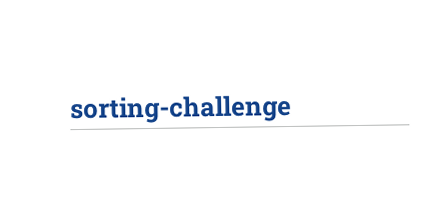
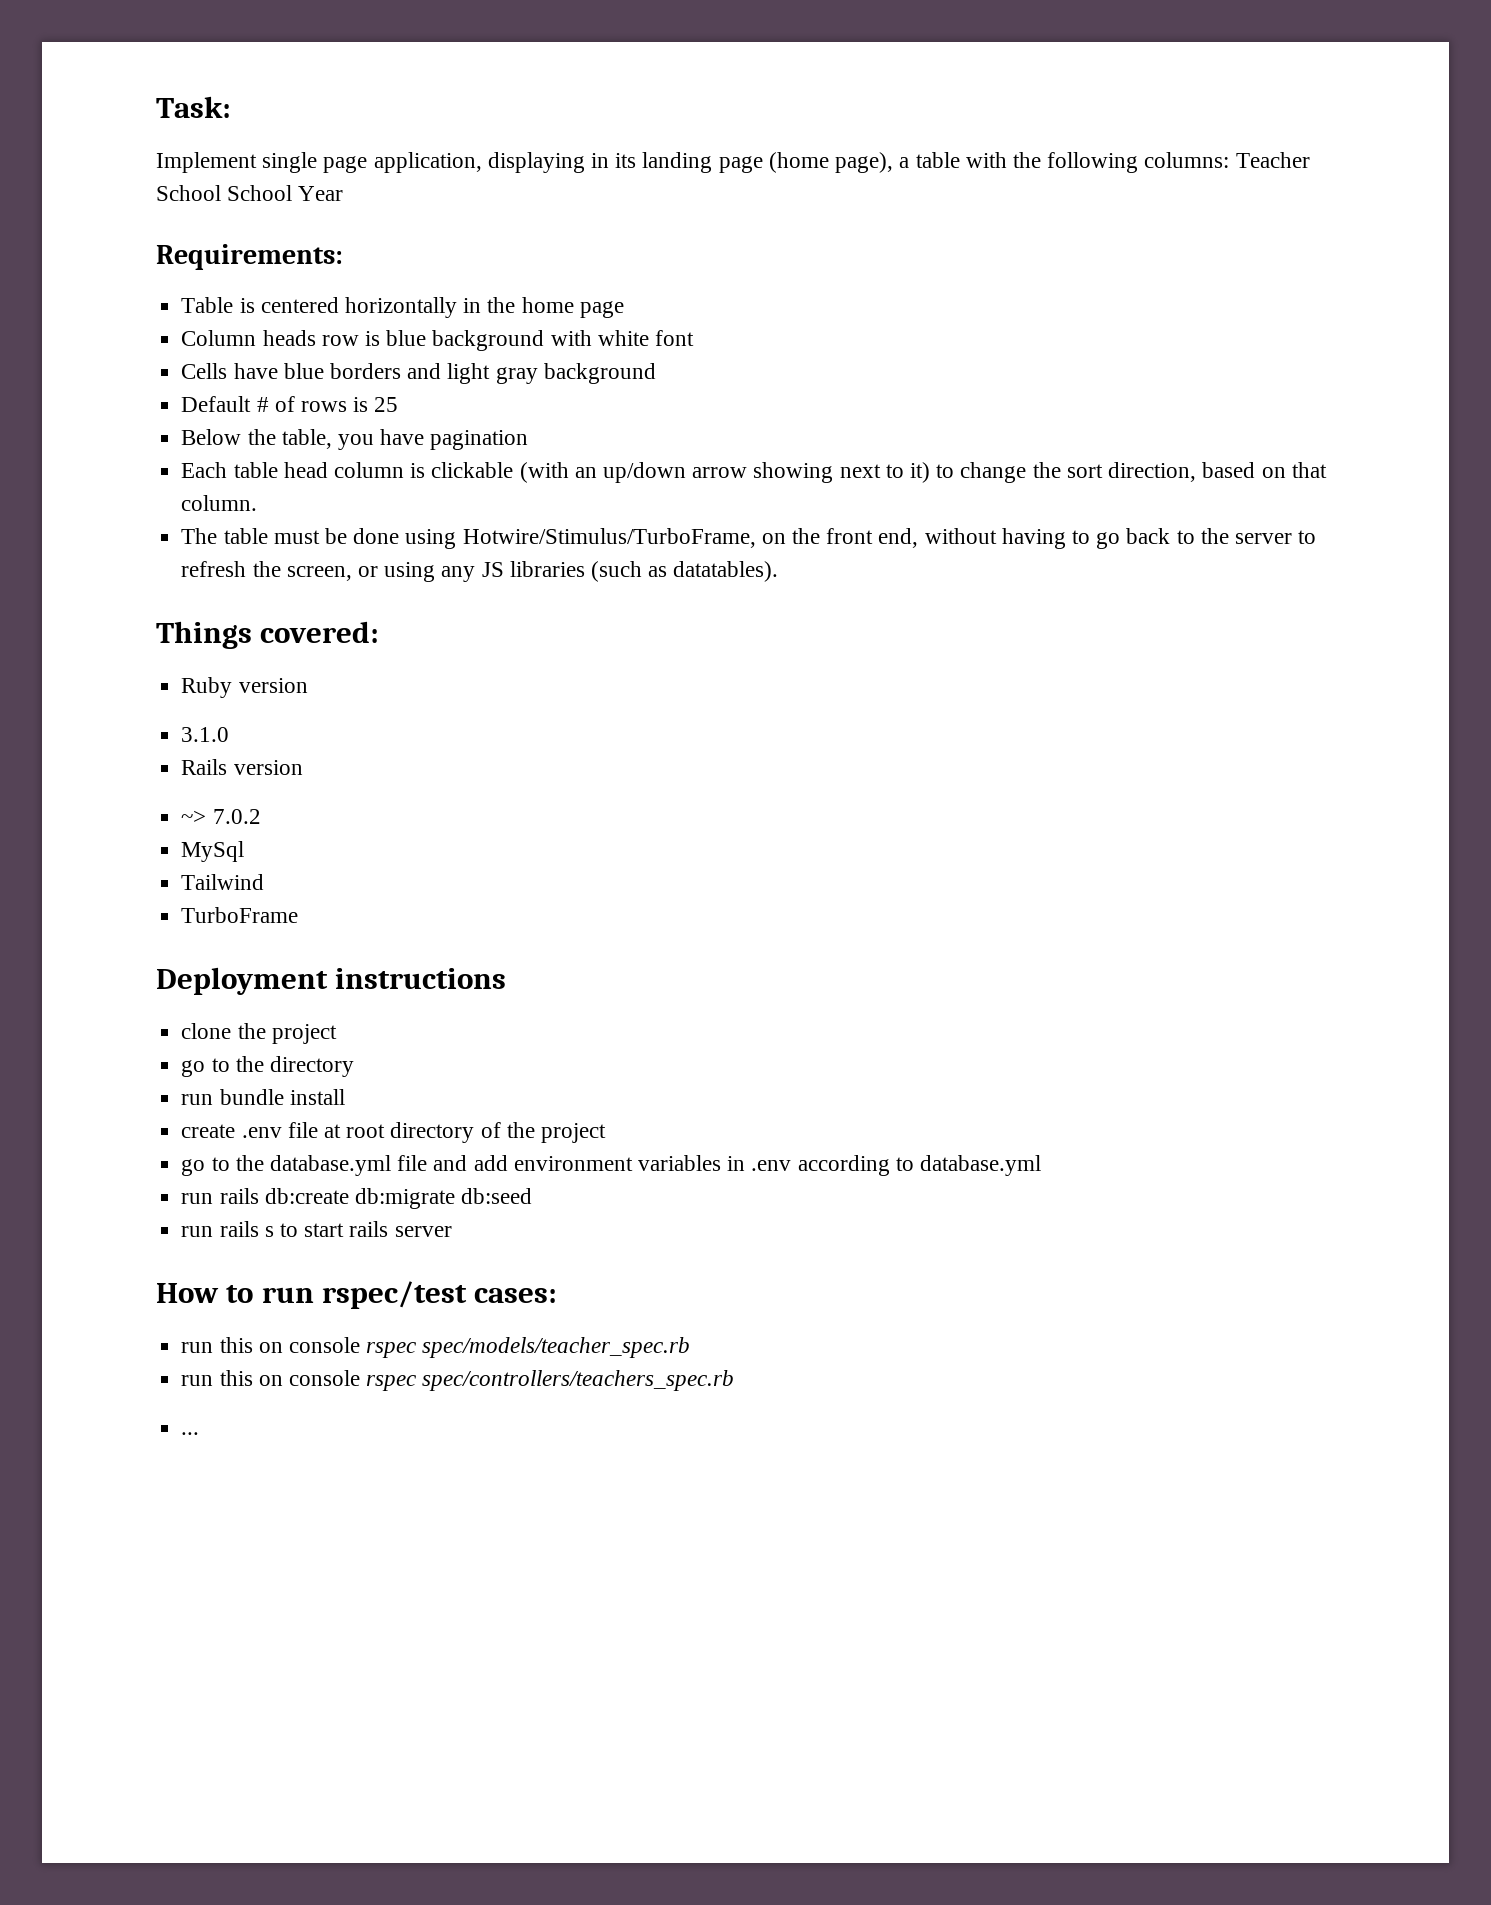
[69,94,292,125] sorting-challenge -> [156,96,231,118] [156,152,1310,173] [156,185,344,201] [156,244,343,270] [181,297,624,318] [181,330,694,351] [181,363,656,384] [181,396,399,412] [181,429,529,450] [181,462,1327,483] [181,495,258,511] [181,528,1317,549] [181,561,779,582] [156,621,380,649] [181,677,308,698] [181,727,230,742] [181,759,303,775] [181,809,261,824] [181,841,245,862] [181,874,265,890] [181,907,299,923] [156,967,507,995] [181,1023,337,1044] [181,1056,354,1077] [181,1089,345,1105] [181,1122,606,1143] [181,1155,1042,1176] [181,1188,533,1209] [181,1221,452,1237] [156,1281,558,1309] [181,1337,691,1358] [181,1370,735,1391] [181,1432,200,1435] Task: // Implement single page application, displaying in its landing page (home page), a table with the following columns: Teacher School School Year // Requirements: // Table is centered horizontally in the home page // Column heads row is blue background with white font // Cells have blue borders and light gray background // Default # of rows is 25 // Below the table, you have pagination // Each table head column is clickable (with an up/down arrow showing next to it) to change the sort direction, based on that column. // The table must be done using Hotwire/Stimulus/TurboFrame, on the front end, without having to go back to the server to refresh the screen, or using any JS libraries (such as datatables). // Things covered: // Ruby version // 3.1.0 // Rails version // ~> 7.0.2 // MySql // Tailwind // TurboFrame // Deployment instructions // clone the project // go to the directory // run bundle install // create .env file at root directory of the project // go to the database.yml file and add environment variables in .env according to database.yml // run rails db:create db:migrate db:seed // run rails s to start rails server // How to run rspec/test cases: // run this on console rspec spec/models/teacher_spec.rb // run this on console rspec spec/controllers/teachers_spec.rb // ...

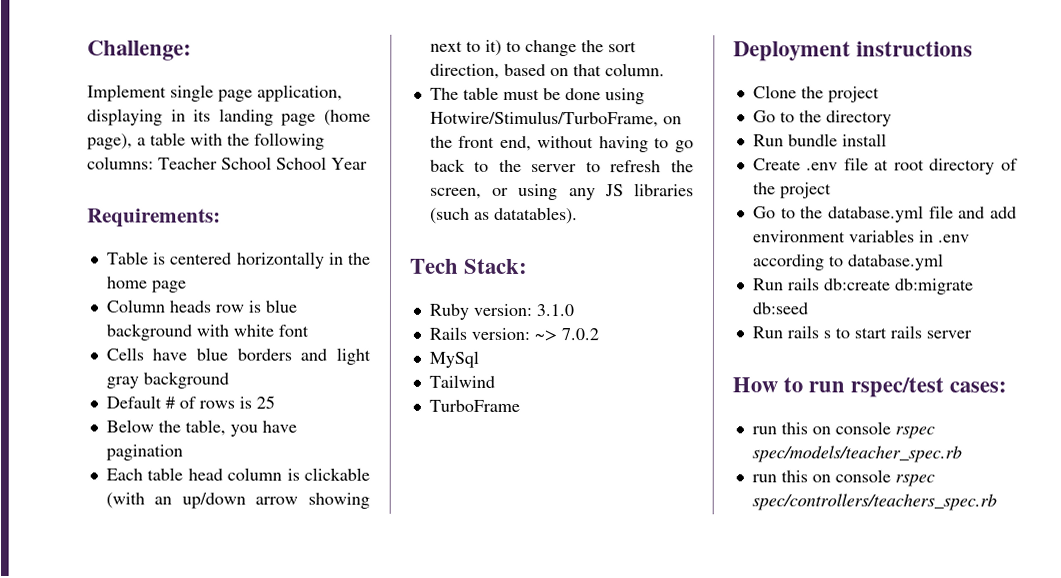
[156,96,231,118] Task: -> [87,40,192,61] Challenge:
[156,621,380,649] Things covered: -> [410,258,529,274] Tech Stack:
[238,678,308,693] version // -> [472,303,532,317] version:
[233,760,303,775] version // -> [470,327,530,340] version:
[181,1023,337,1044] [181,1060,206,1077] clone the project // go -> [752,85,880,103] [752,110,776,123] Clone the project // Go
[181,1094,214,1105] run -> [752,134,784,147] Run
[181,1124,236,1138] create -> [752,158,801,171] Create
[181,1159,206,1176] go -> [752,206,776,219] Go
[181,1193,214,1204] run -> [751,278,784,291] Run
[181,1226,214,1237] run -> [751,326,783,339] Run
[181,1432,200,1435] // ... -> (997, 502) none

